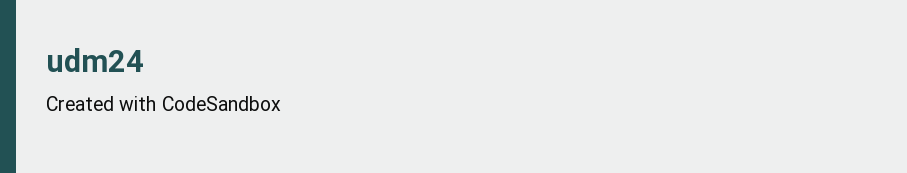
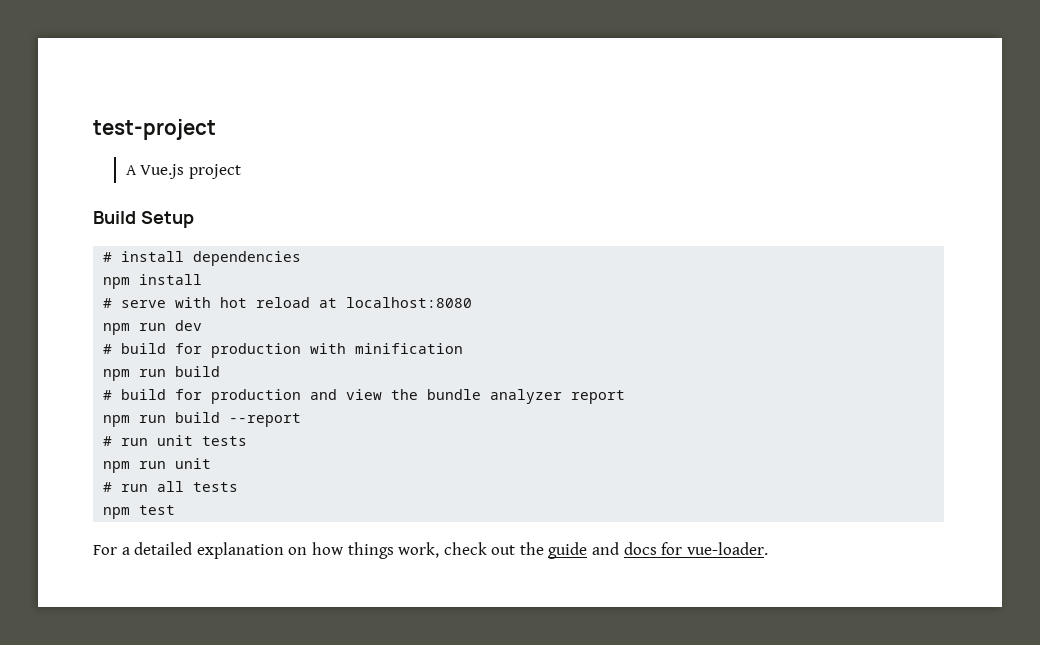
[46,48,144,72] [46,96,281,111] udm24 // Created with CodeSandbox -> [93,119,216,140] [125,164,241,179] [93,211,194,228] [103,251,302,266] [103,274,203,289] [103,297,473,308] [103,320,203,335] [103,343,464,358] [103,366,221,381] [103,389,626,404] [103,412,302,427] [103,435,248,446] [103,458,212,473] [103,481,239,492] [103,505,176,519] [93,542,768,559] test-project // A Vue.js project // Build Setup // # install dependencies // npm install // # serve with hot reload at localhost:8080 // npm run dev // # build for production with minification // npm run build // # build for production and view the bundle analyzer report // npm run build --report // # run unit tests // npm run unit // # run all tests // npm test // For a detailed explanation on how things work, check out the guide and docs for vue-loader.

